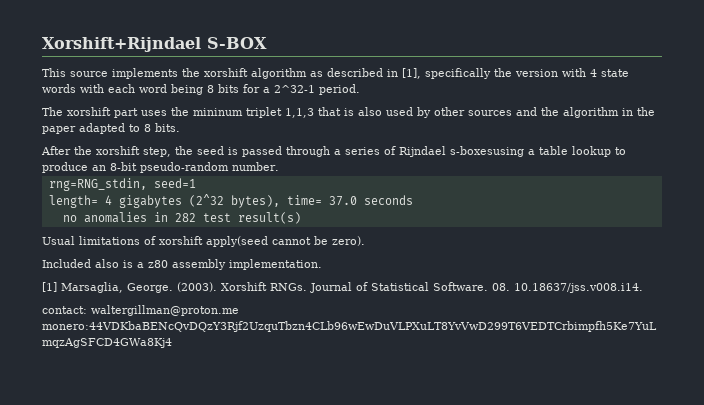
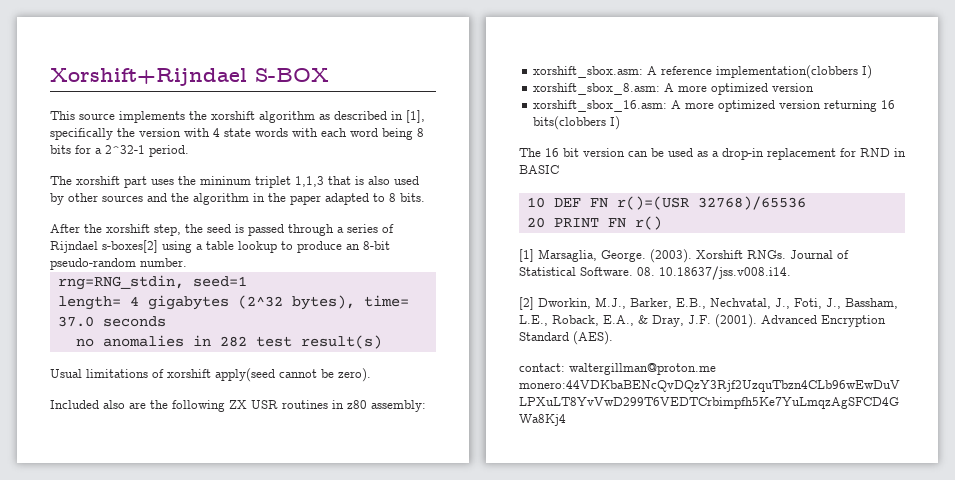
[450,146,524,157] s-boxesusing -> [102,240,192,253] s-boxes[2] using
[123,259,322,270] is a z80 assembly implementation. -> [129,400,426,412] [533,65,873,79] [533,83,815,95] [533,100,896,112] [533,116,621,130] [519,148,906,160] [519,165,559,174] [526,196,806,210] [526,216,662,230] are the following ZX USR routines in z80 assembly: // xorshift_sbox.asm: A reference implementation(clobbers I) // xorshift_sbox_8.asm: A more optimized version // xorshift_sbox_16.asm: A more optimized version returning 16 bits(clobbers I) // The 16 bit version can be used as a drop-in replacement for RND in BASIC // 10 DEF FN r()=(USR 32768)/65536 // 20 PRINT FN r()
(643, 288) none -> [519,297,898,310] [519,314,886,328] [519,331,613,345] // [2] Dworkin, M.J., Barker, E.B., Nechvatal, J., Foti, J., Bassham, L.E., Roback, E.A., & Dray, J.F. (2001). Advanced Encryption Standard (AES).

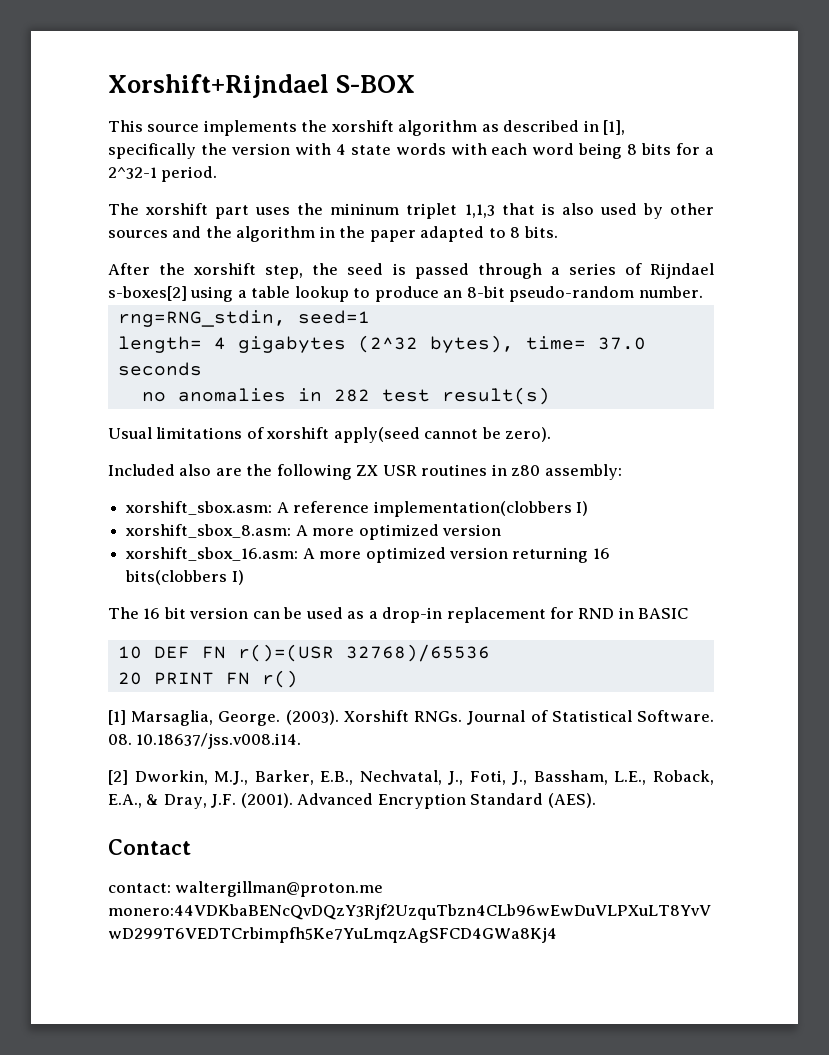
(613, 338) none -> [108,839,191,855] // Contact

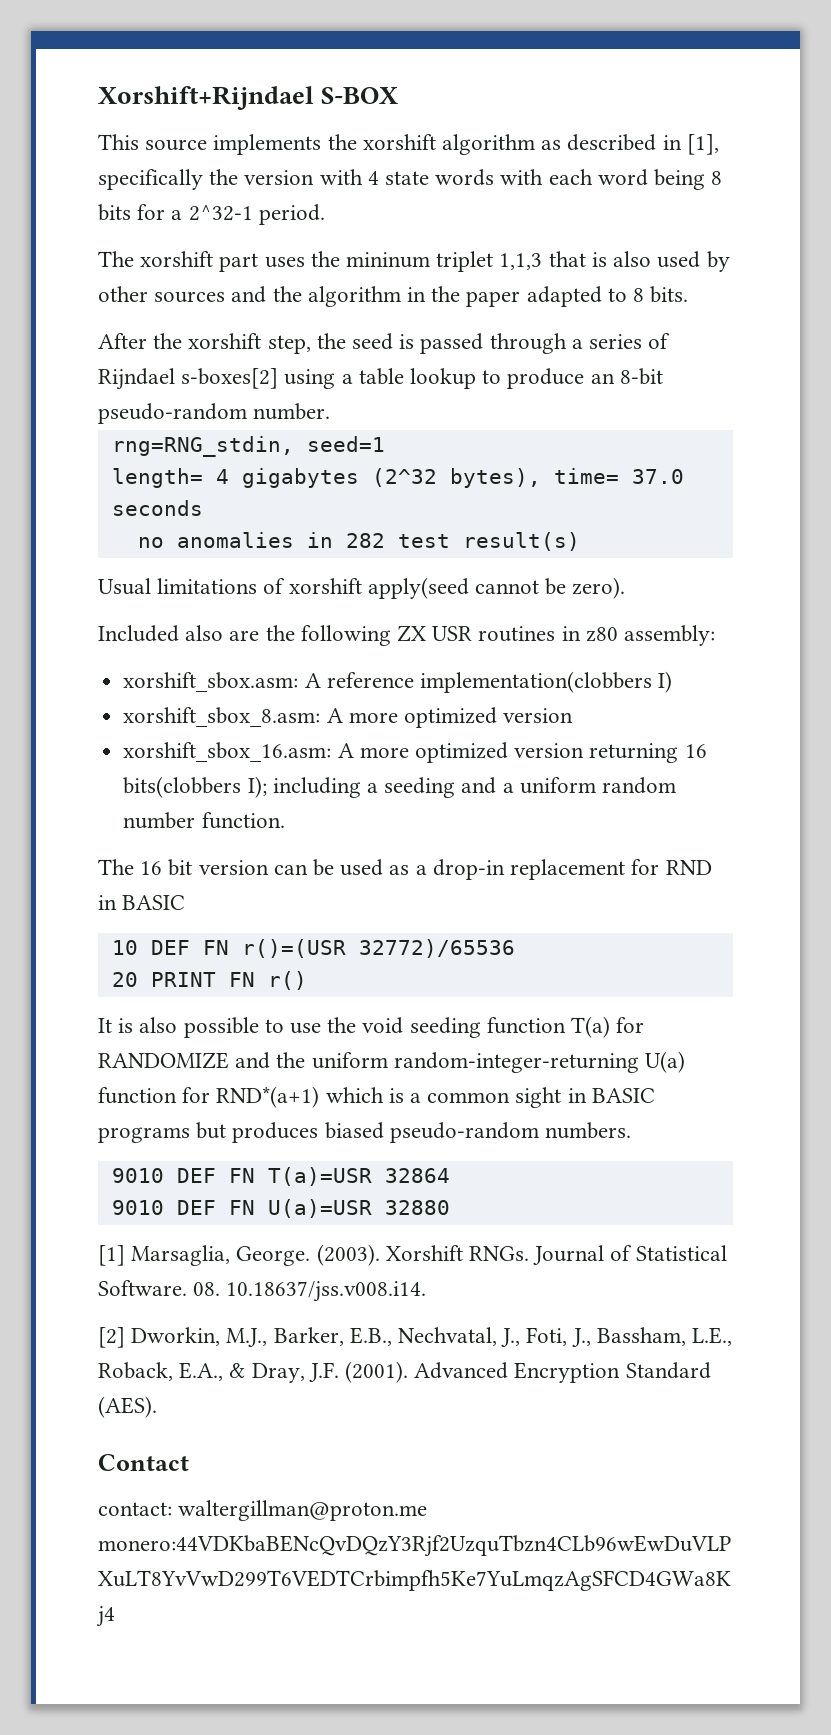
[231,570,244,585] I) -> [247,776,676,798] [123,812,285,829] I); including a seeding and a uniform random number function.
[345,644,490,662] 32768)/65536 -> [358,939,515,958] 32772)/65536
(298, 679) none -> [98,1016,645,1038] [98,1051,686,1073] [98,1086,655,1108] [98,1122,632,1143] [111,1167,450,1186] [111,1199,450,1218] // It is also possible to use the void seeding function T(a) for RANDOMIZE and the uniform random-integer-returning U(a) function for RND*(a+1) which is a common sight in BASIC programs but produces biased pseudo-random numbers. // 9010 DEF FN T(a)=USR 32864 // 9010 DEF FN U(a)=USR 32880

